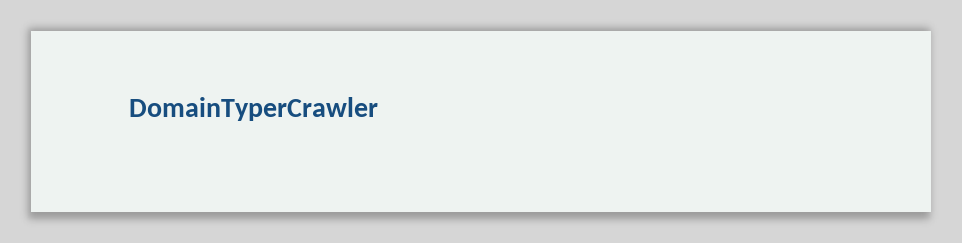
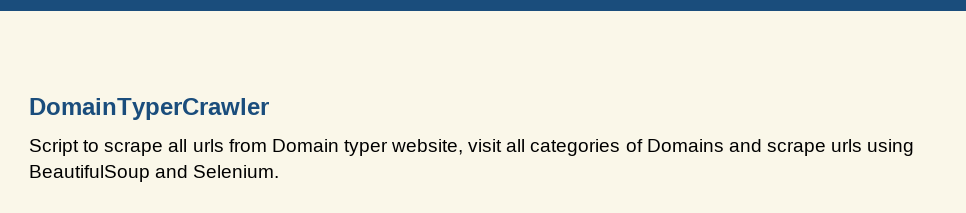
(378, 109) none -> [29,139,915,156] [29,165,280,182] // Script to scrape all urls from Domain typer website, visit all categories of Domains and scrape urls using BeautifulSoup and Selenium.

